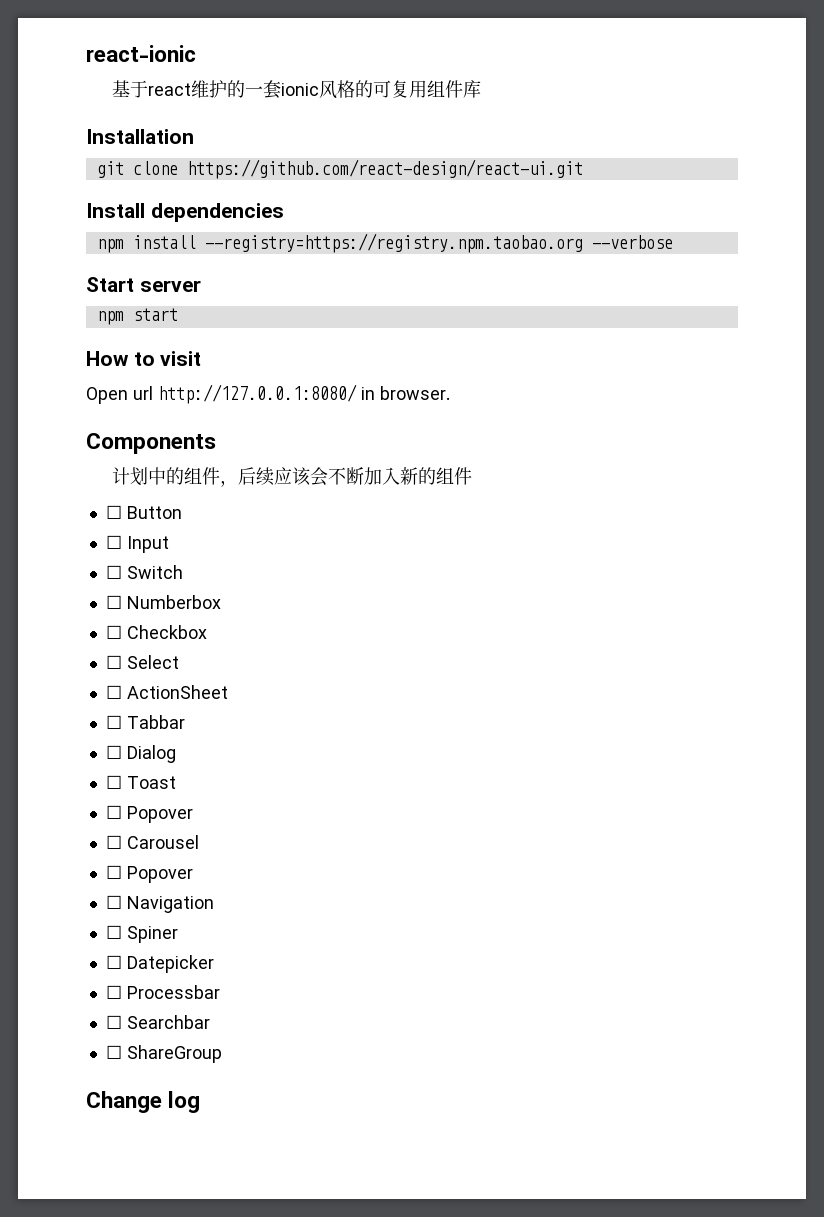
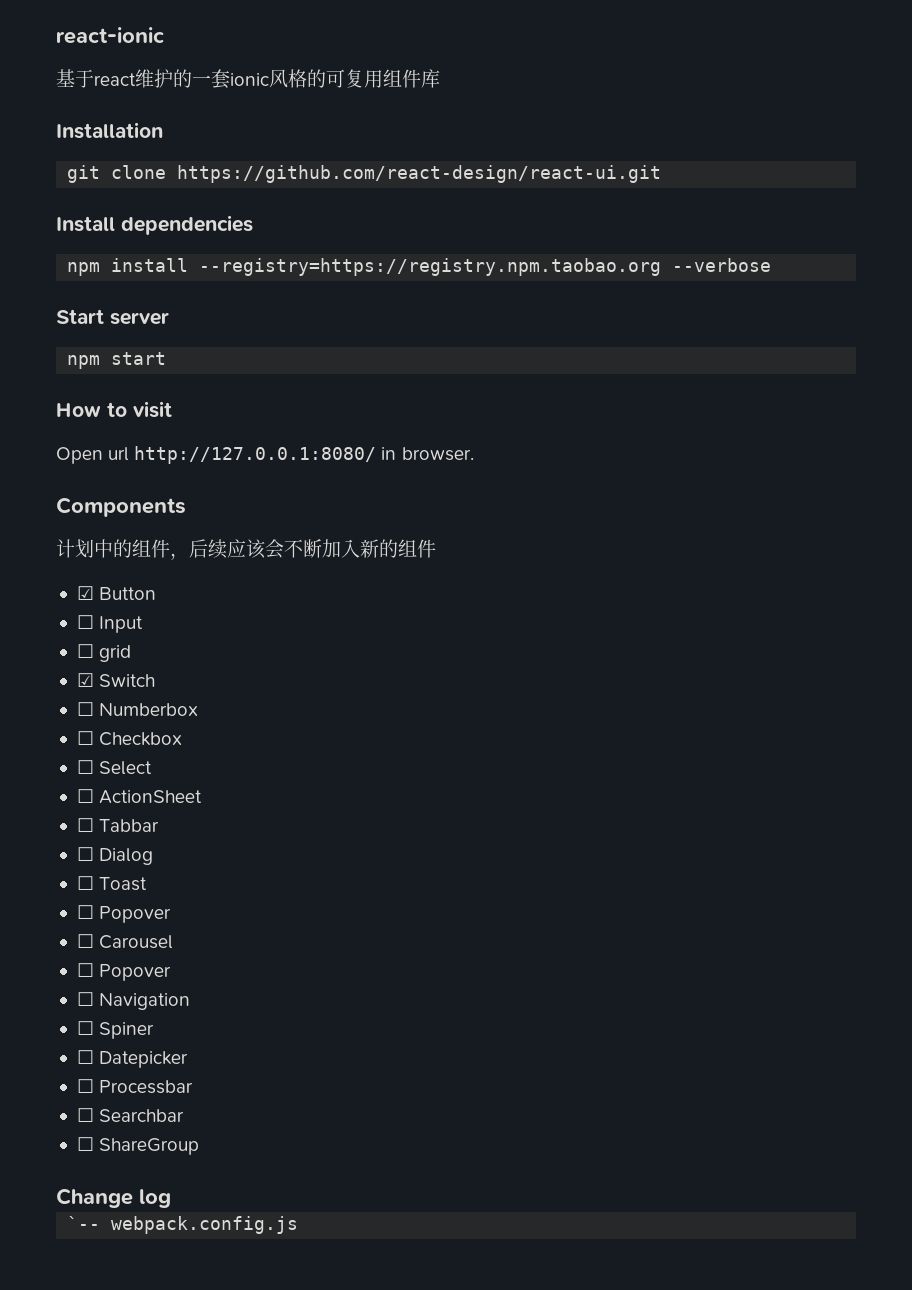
[105,505,122,519] ☐ -> [76,586,94,600] ☑
(122, 572) none -> [99,645,132,662] [76,673,94,687] grid // ☑
(201, 1102) none -> [67,1216,299,1234] // `-- webpack.config.js

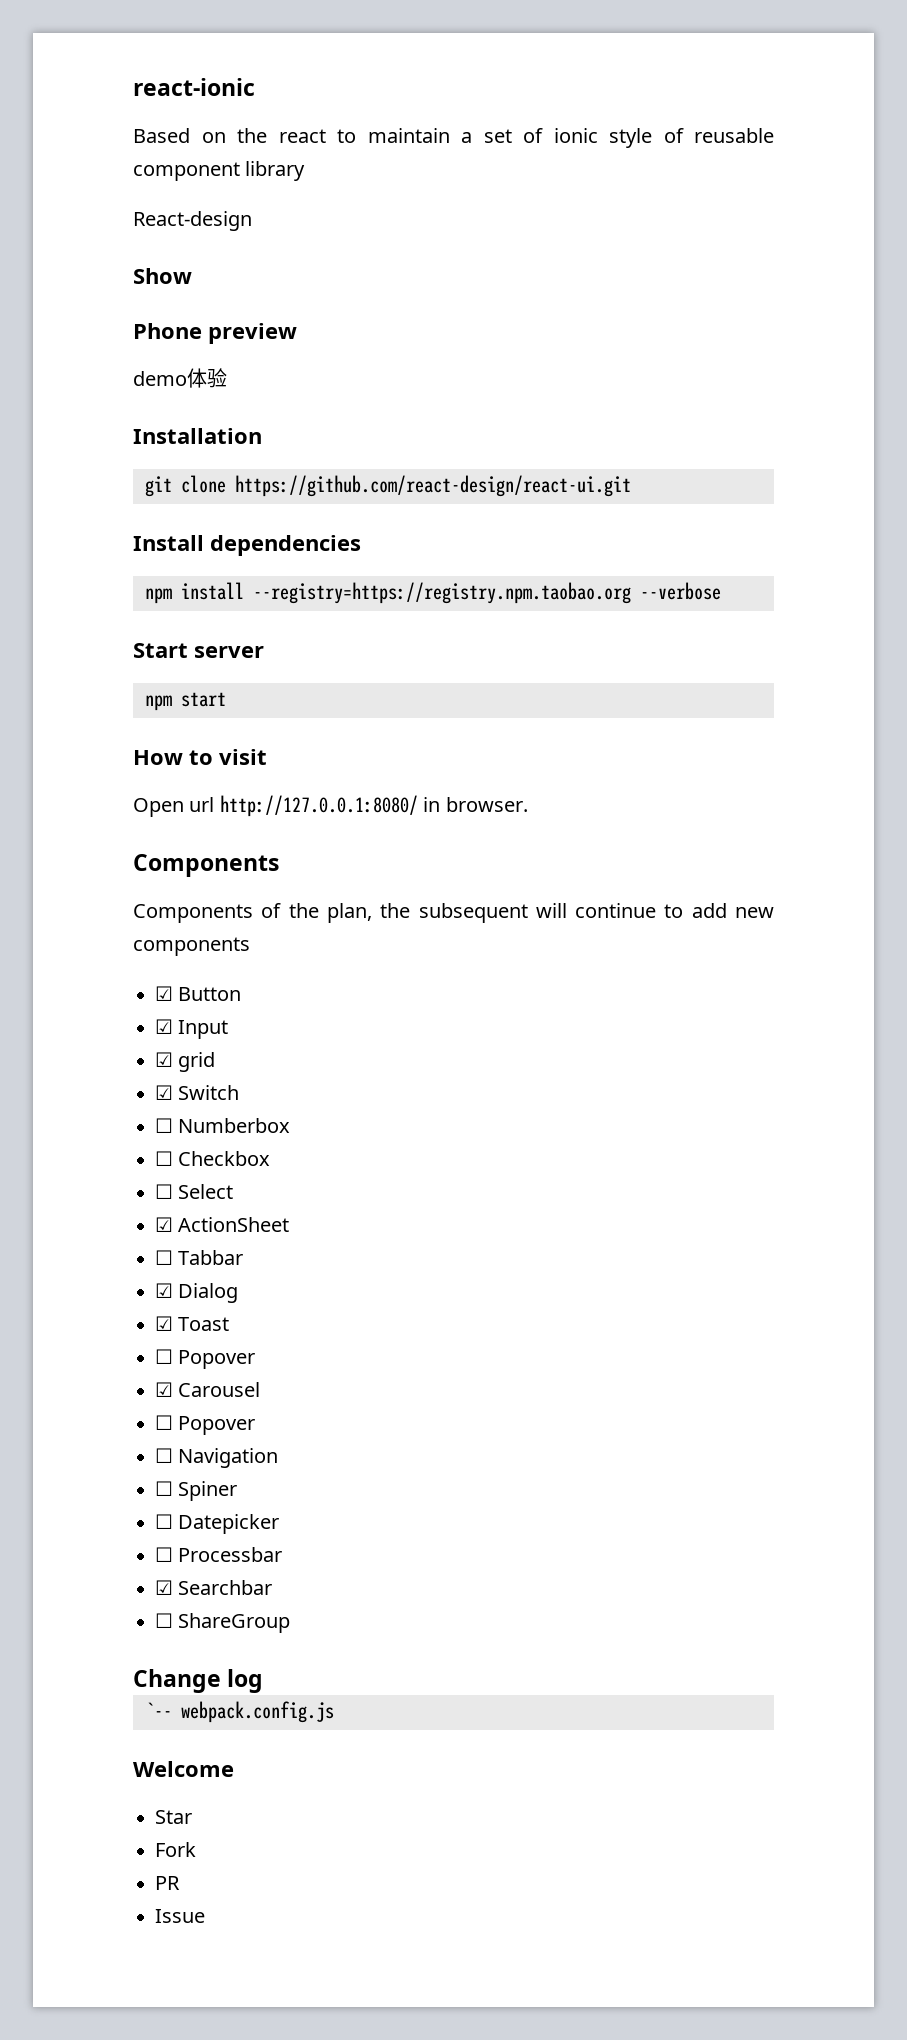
[56,69,440,89] 基于react维护的一套ionic风格的可复用组件库 -> [133,128,774,148] [133,161,306,181] [133,211,252,231] [133,268,192,284] [133,323,297,344] [133,368,227,388] Based on the react to maintain a set of ionic style of reusable component library // React-design // Show // Phone preview // demo体验
[56,539,436,560] 计划中的组件，后续应该会不断加入新的组件 -> [133,903,774,923] [133,937,250,956] Components of the plan, the subsequent will continue to add new components
[76,615,94,629] ☐ -> [155,1019,173,1034] ☑
[76,644,94,658] ☐ -> [155,1052,173,1067] ☑
[76,789,94,803] ☐ -> [155,1217,173,1232] ☑
[76,847,94,861] ☐ -> [155,1283,173,1298] ☑
[76,876,94,890] ☐ -> [155,1316,173,1331] ☑
[76,934,94,948] ☐ -> [155,1382,173,1397] ☑
[76,1108,94,1122] ☐ -> [155,1580,173,1595] ☑
(299, 1225) none -> [133,1761,234,1777] [155,1810,192,1824] [155,1842,196,1857] [155,1876,180,1890] [155,1909,205,1923] // Welcome // Star // Fork // PR // Issue

